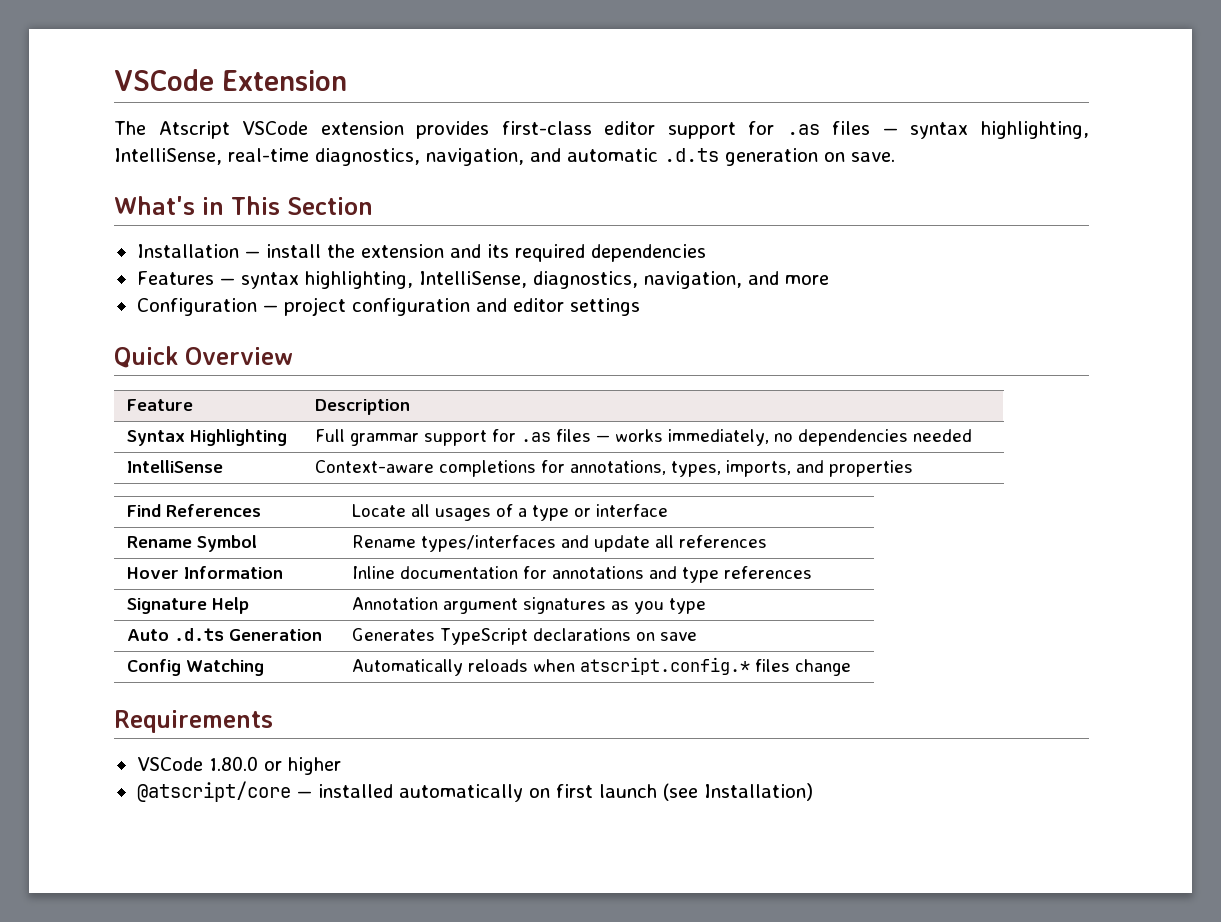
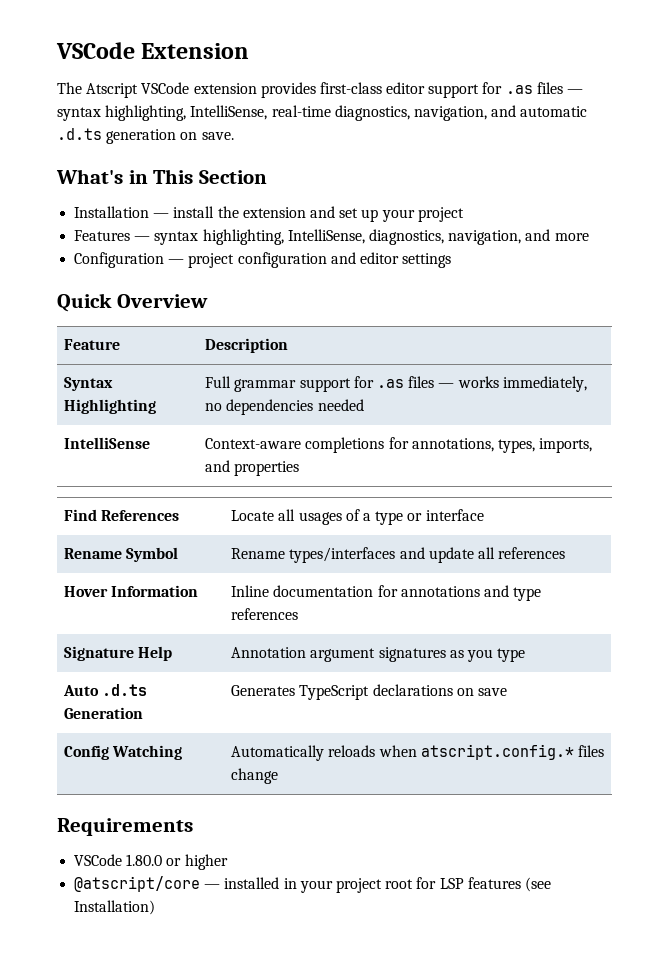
[486,244,706,262] its required dependencies -> [339,207,464,222] set up your project
[398,784,657,802] automatically on first launch -> [283,877,521,893] in your project root for LSP features

